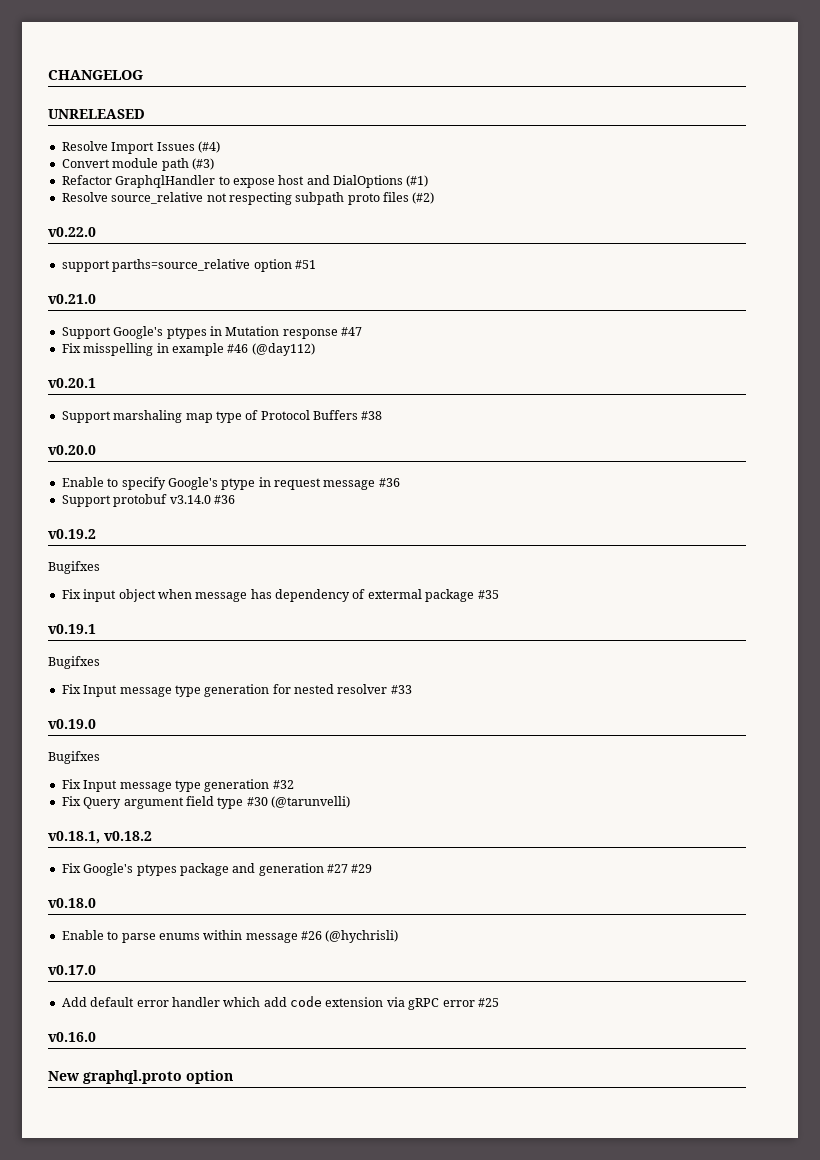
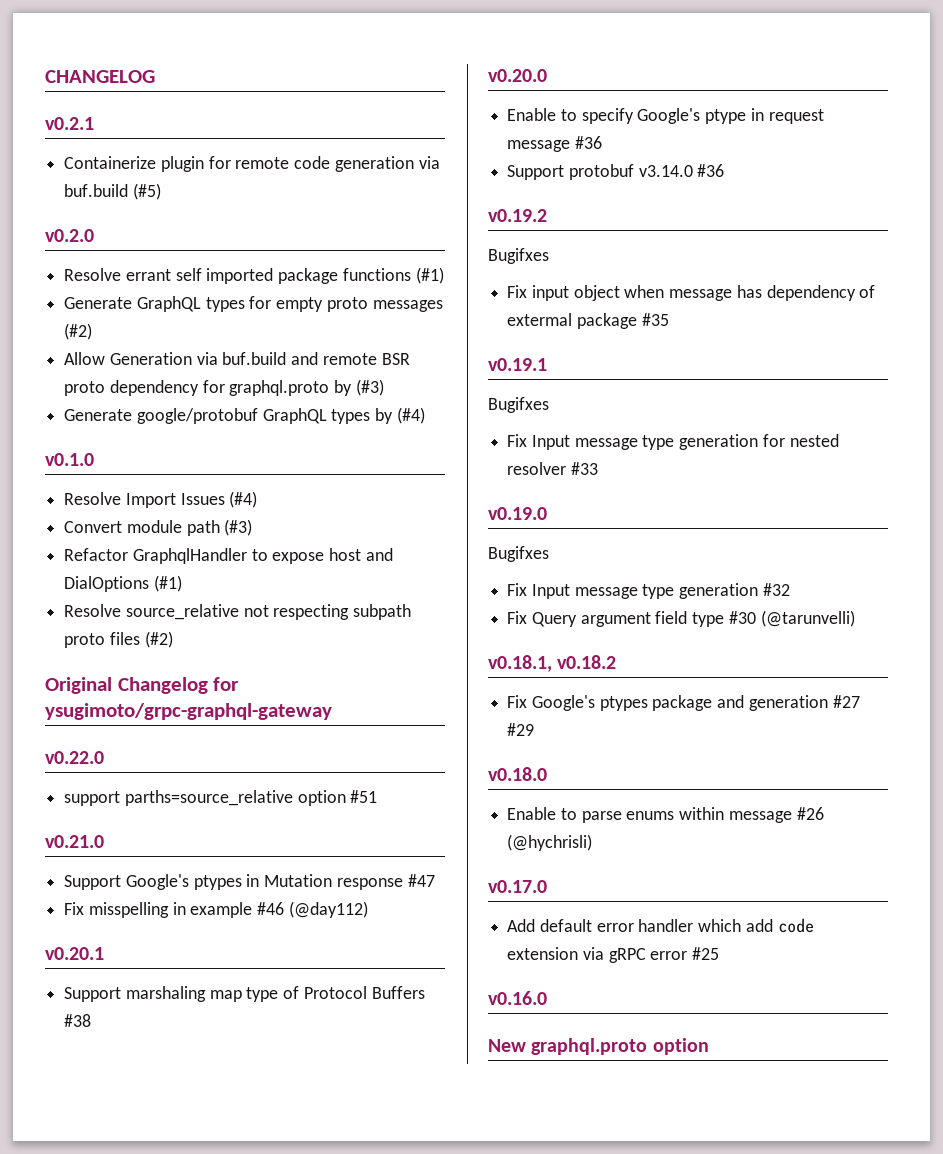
[48,109,145,119] UNRELEASED -> [45,117,94,130] [64,156,440,172] [64,183,161,200] [45,229,94,242] [64,267,444,284] [64,296,443,312] [64,323,93,340] [64,352,410,365] [64,379,384,396] [64,407,425,424] [45,453,94,466] v0.2.1 // Containerize plugin for remote code generation via buf.build (#5) // v0.2.0 // Resolve errant self imported package functions (#1) // Generate GraphQL types for empty proto messages (#2) // Allow Generation via buf.build and remote BSR proto dependency for graphql.proto by (#3) // Generate google/protobuf GraphQL types by (#4) // v0.1.0
(435, 198) none -> [45,677,240,694] [45,703,332,720] // Original Changelog for ysugimoto/grpc-graphql-gateway

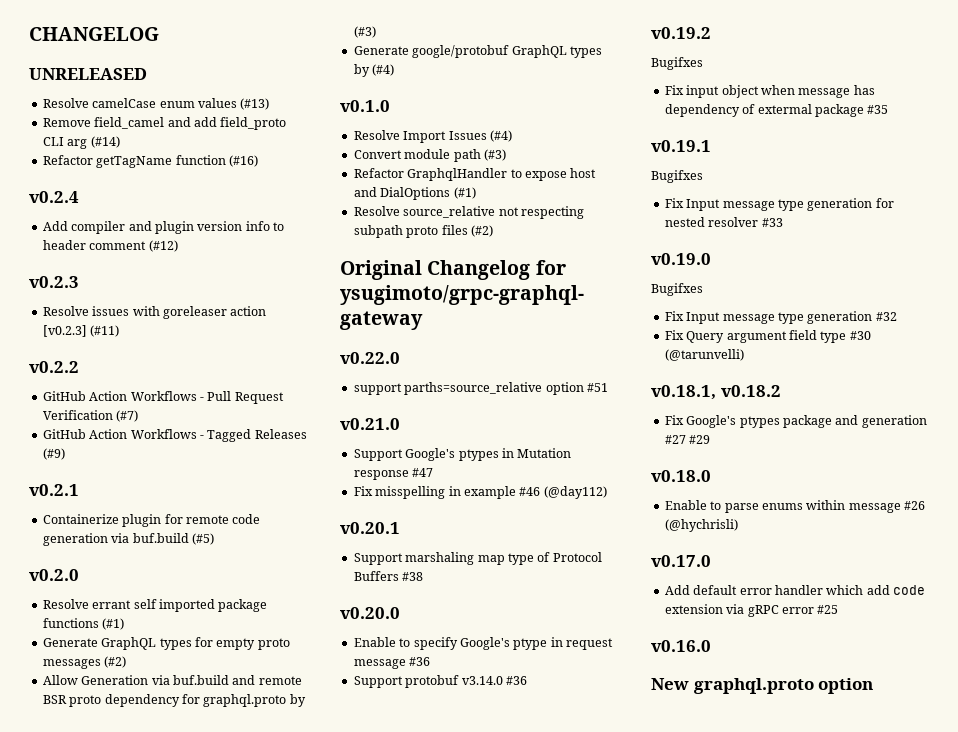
(155, 76) none -> [29,68,147,80] [42,98,270,110] [42,117,287,130] [42,136,120,149] [42,155,258,168] [29,191,79,203] [42,221,284,234] [42,240,178,252] [29,276,79,288] [42,306,267,319] [42,325,120,337] [29,361,79,373] [42,391,284,404] [42,410,139,422] [42,429,307,442] [42,448,65,460] // UNRELEASED // Resolve camelCase enum values (#13) // Remove field_camel and add field_proto CLI arg (#14) // Refactor getTagName function (#16) // v0.2.4 // Add compiler and plugin version info to header comment (#12) // v0.2.3 // Resolve issues with goreleaser action [v0.2.3] (#11) // v0.2.2 // GitHub Action Workflows - Pull Request Verification (#7) // GitHub Action Workflows - Tagged Releases (#9)

